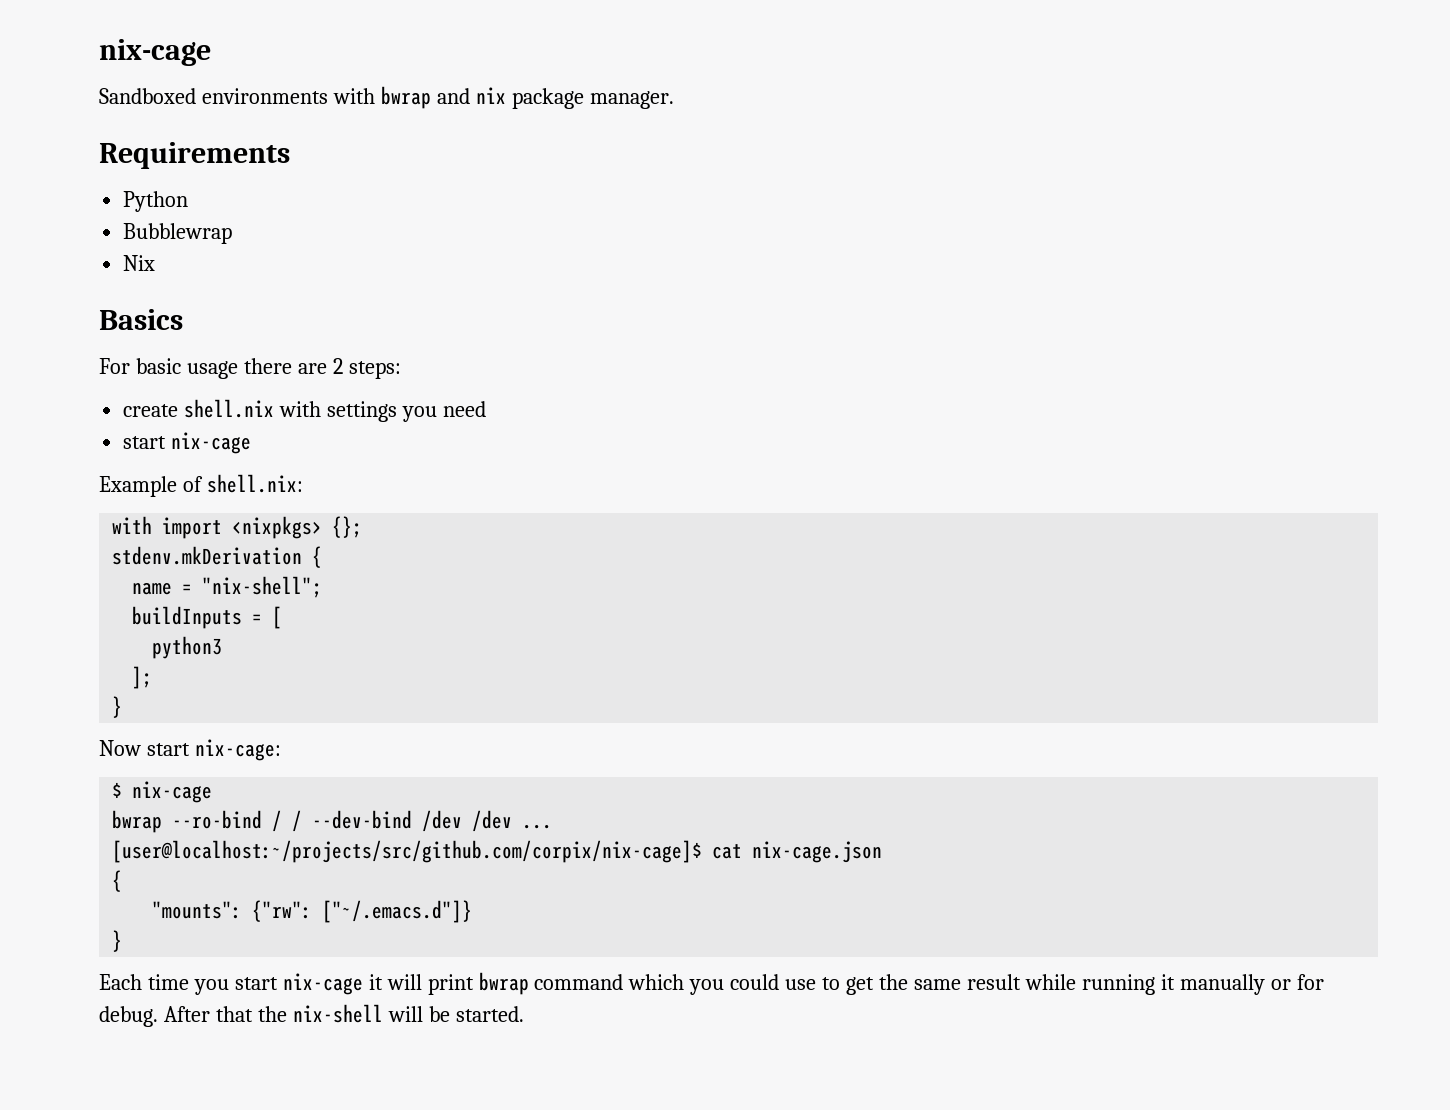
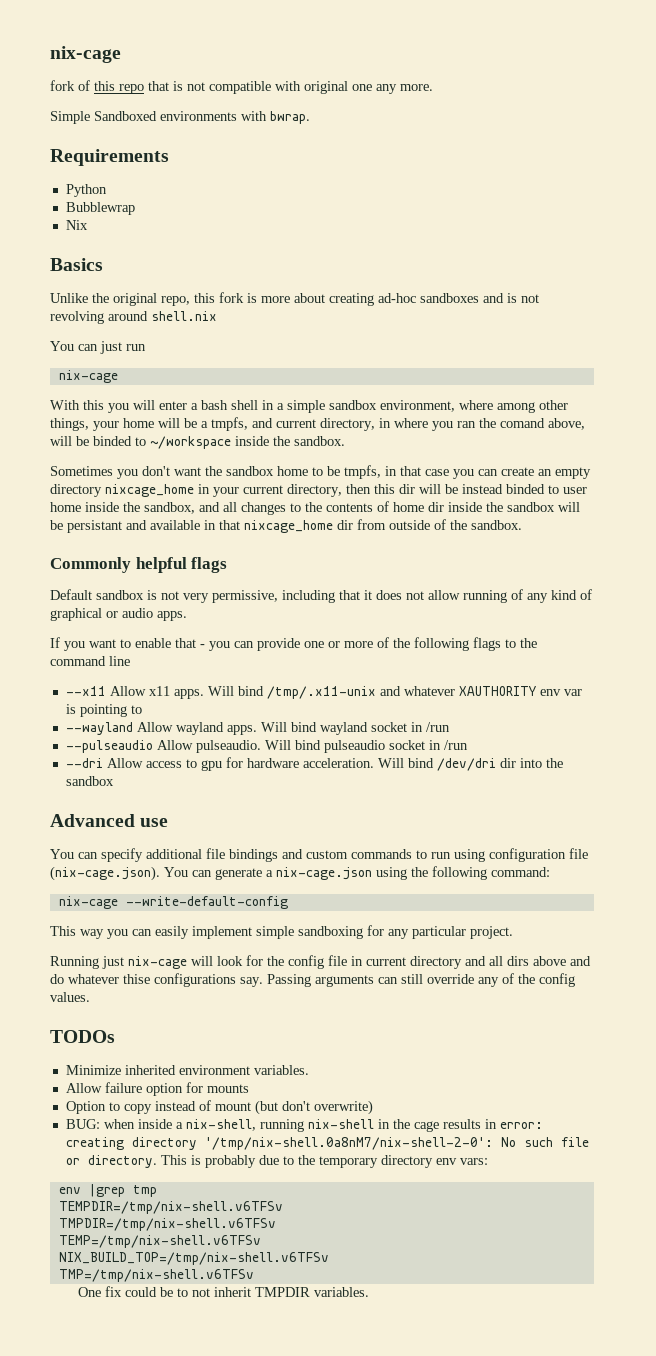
[99,39,211,66] [99,86,674,109] nix-cage // Sandboxed environments with bwrap and nix package manager. -> [50,46,121,63] [50,80,433,94] [50,111,310,124] nix-cage // fork of this repo that is not compatible with original one any more. // Simple Sandboxed environments with bwrap.
[99,358,401,379] [123,399,486,422] [123,432,252,454] [99,474,303,497] [112,516,363,539] [112,546,323,568] [132,576,323,598] [132,606,283,629] [152,636,223,659] [132,666,153,689] [112,696,123,718] [99,739,281,761] [112,781,213,803] [112,810,553,833] [112,840,883,863] [112,870,123,892] [152,900,473,923] [112,930,123,952] [99,972,1324,995] [99,1004,524,1027] For basic usage there are 2 steps: // create shell.nix with settings you need // start nix-cage // Example of shell.nix: // with import <nixpkgs> {}; // stdenv.mkDerivation { // name = "nix-shell"; // buildInputs = [ // python3 // ]; // } // Now start nix-cage: // $ nix-cage // bwrap --ro-bind / / --dev-bind /dev /dev ... // [user@localhost:~/projects/src/github.com/corpix/nix-cage]$ cat nix-cage.json // { // "mounts": {"rw": ["~/.emacs.d"]} // } // Each time you start nix-cage it will print bwrap command which you could use to get the same result while running it manually or for debug. After that the nix-shell will be started. -> [50,292,539,306] [50,311,217,324] [50,341,146,354] [58,370,118,383] [50,400,568,413] [50,417,585,431] [50,436,345,449] [50,465,591,479] [50,484,587,497] [50,501,580,515] [50,519,522,533] [50,557,228,573] [50,589,592,603] [50,608,187,621] [50,637,537,651] [50,656,130,666] [65,686,582,699] [65,704,142,717] [65,722,450,735] [65,740,468,753] [65,757,563,771] [65,776,114,786] [50,814,169,827] [50,848,588,862] [50,866,550,881] [58,896,288,909] [50,925,513,939] [50,955,591,969] [50,973,575,987] [50,992,90,1002] [50,1030,115,1043] [65,1065,309,1075] [65,1082,249,1096] [65,1100,373,1115] [65,1119,543,1132] [65,1137,589,1150] [65,1155,488,1168] [58,1184,157,1197] [58,1201,283,1214] [58,1218,276,1231] [58,1235,261,1248] [58,1252,329,1265] [58,1269,254,1282] [78,1286,370,1297] Unlike the original repo, this fork is more about creating ad-hoc sandboxes and is not revolving around shell.nix // You can just run // nix-cage // With this you will enter a bash shell in a simple sandbox environment, where among other things, your home will be a tmpfs, and current directory, in where you ran the comand above, will be binded to ~/workspace inside the sandbox. // Sometimes you don't want the sandbox home to be tmpfs, in that case you can create an empty directory nixcage_home in your current directory, then this dir will be instead binded to user home inside the sandbox, and all changes to the contents of home dir inside the sandbox will be persistant and available in that nixcage_home dir from outside of the sandbox. // Commonly helpful flags // Default sandbox is not very permissive, including that it does not allow running of any kind of graphical or audio apps. // If you want to enable that - you can provide one or more of the following flags to the command line // --x11 Allow x11 apps. Will bind /tmp/.x11-unix and whatever XAUTHORITY env var is pointing to // --wayland Allow wayland apps. Will bind wayland socket in /run // --pulseaudio Allow pulseaudio. Will bind pulseaudio socket in /run // --dri Allow access to gpu for hardware acceleration. Will bind /dev/dri dir into the sandbox // Advanced use // You can specify additional file bindings and custom commands to run using configuration file (nix-cage.json). You can generate a nix-cage.json using the following command: // nix-cage --write-default-config // This way you can easily implement simple sandboxing for any particular project. // Running just nix-cage will look for the config file in current directory and all dirs above and do whatever thise configurations say. Passing arguments can still override any of the config values. // TODOs // Minimize inherited environment variables. // Allow failure option for mounts // Option to copy instead of mount (but don't overwrite) // BUG: when inside a nix-shell, running nix-shell in the cage results in error: creating directory '/tmp/nix-shell.0a8nM7/nix-shell-2-0': No such file or directory. This is probably due to the temporary directory env vars: // env |grep tmp // TEMPDIR=/tmp/nix-shell.v6TFSv // TMPDIR=/tmp/nix-shell.v6TFSv // TEMP=/tmp/nix-shell.v6TFSv // NIX_BUILD_TOP=/tmp/nix-shell.v6TFSv // TMP=/tmp/nix-shell.v6TFSv // One fix could be to not inherit TMPDIR variables.

